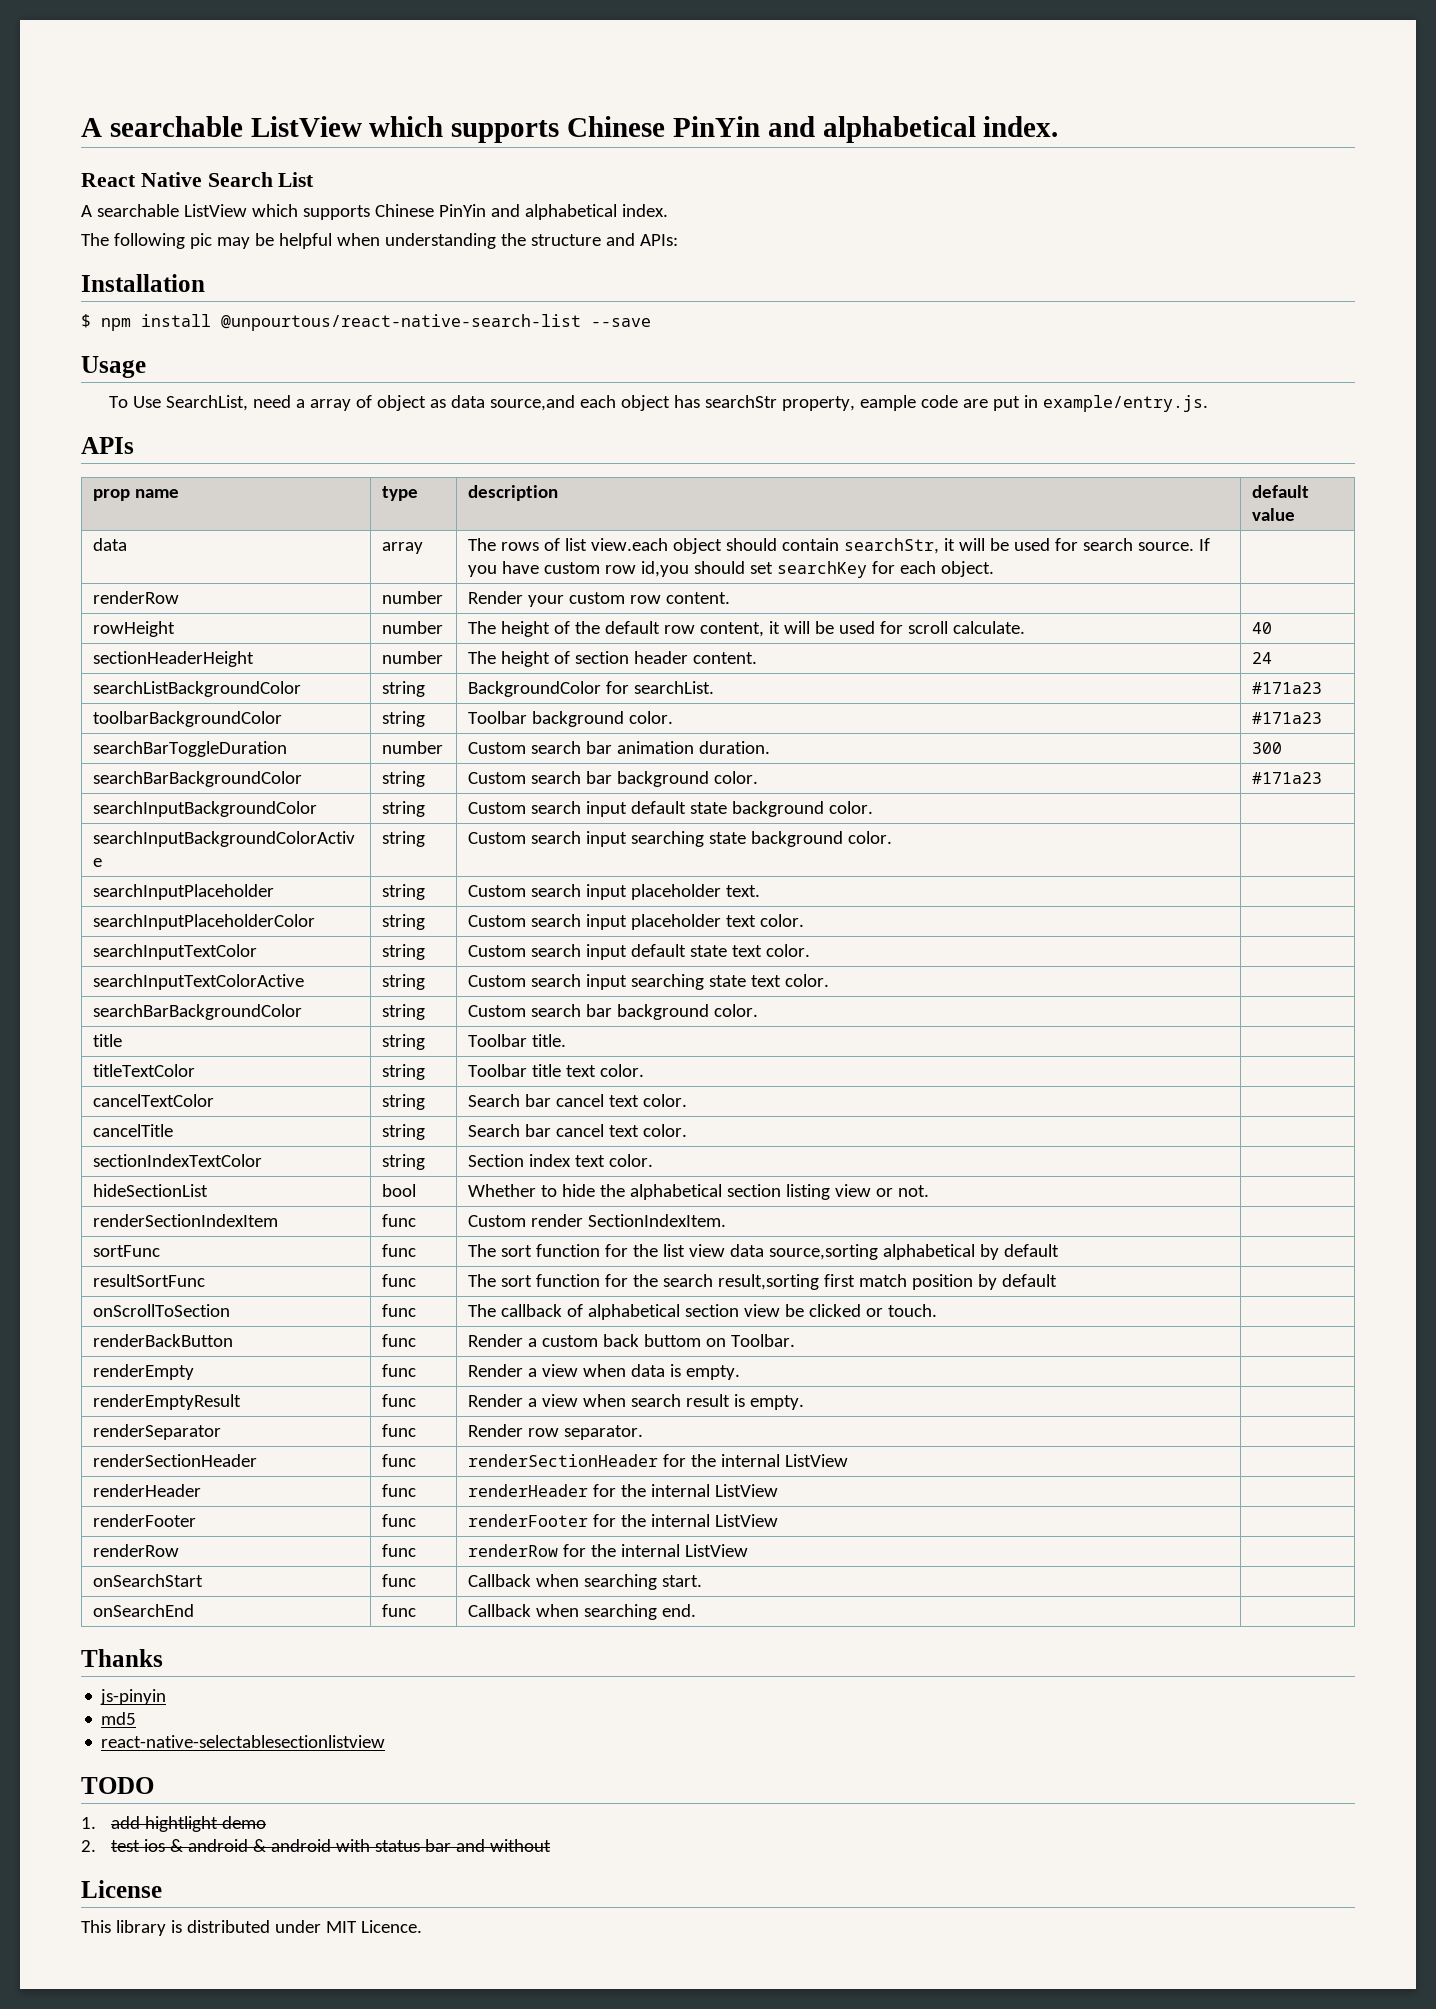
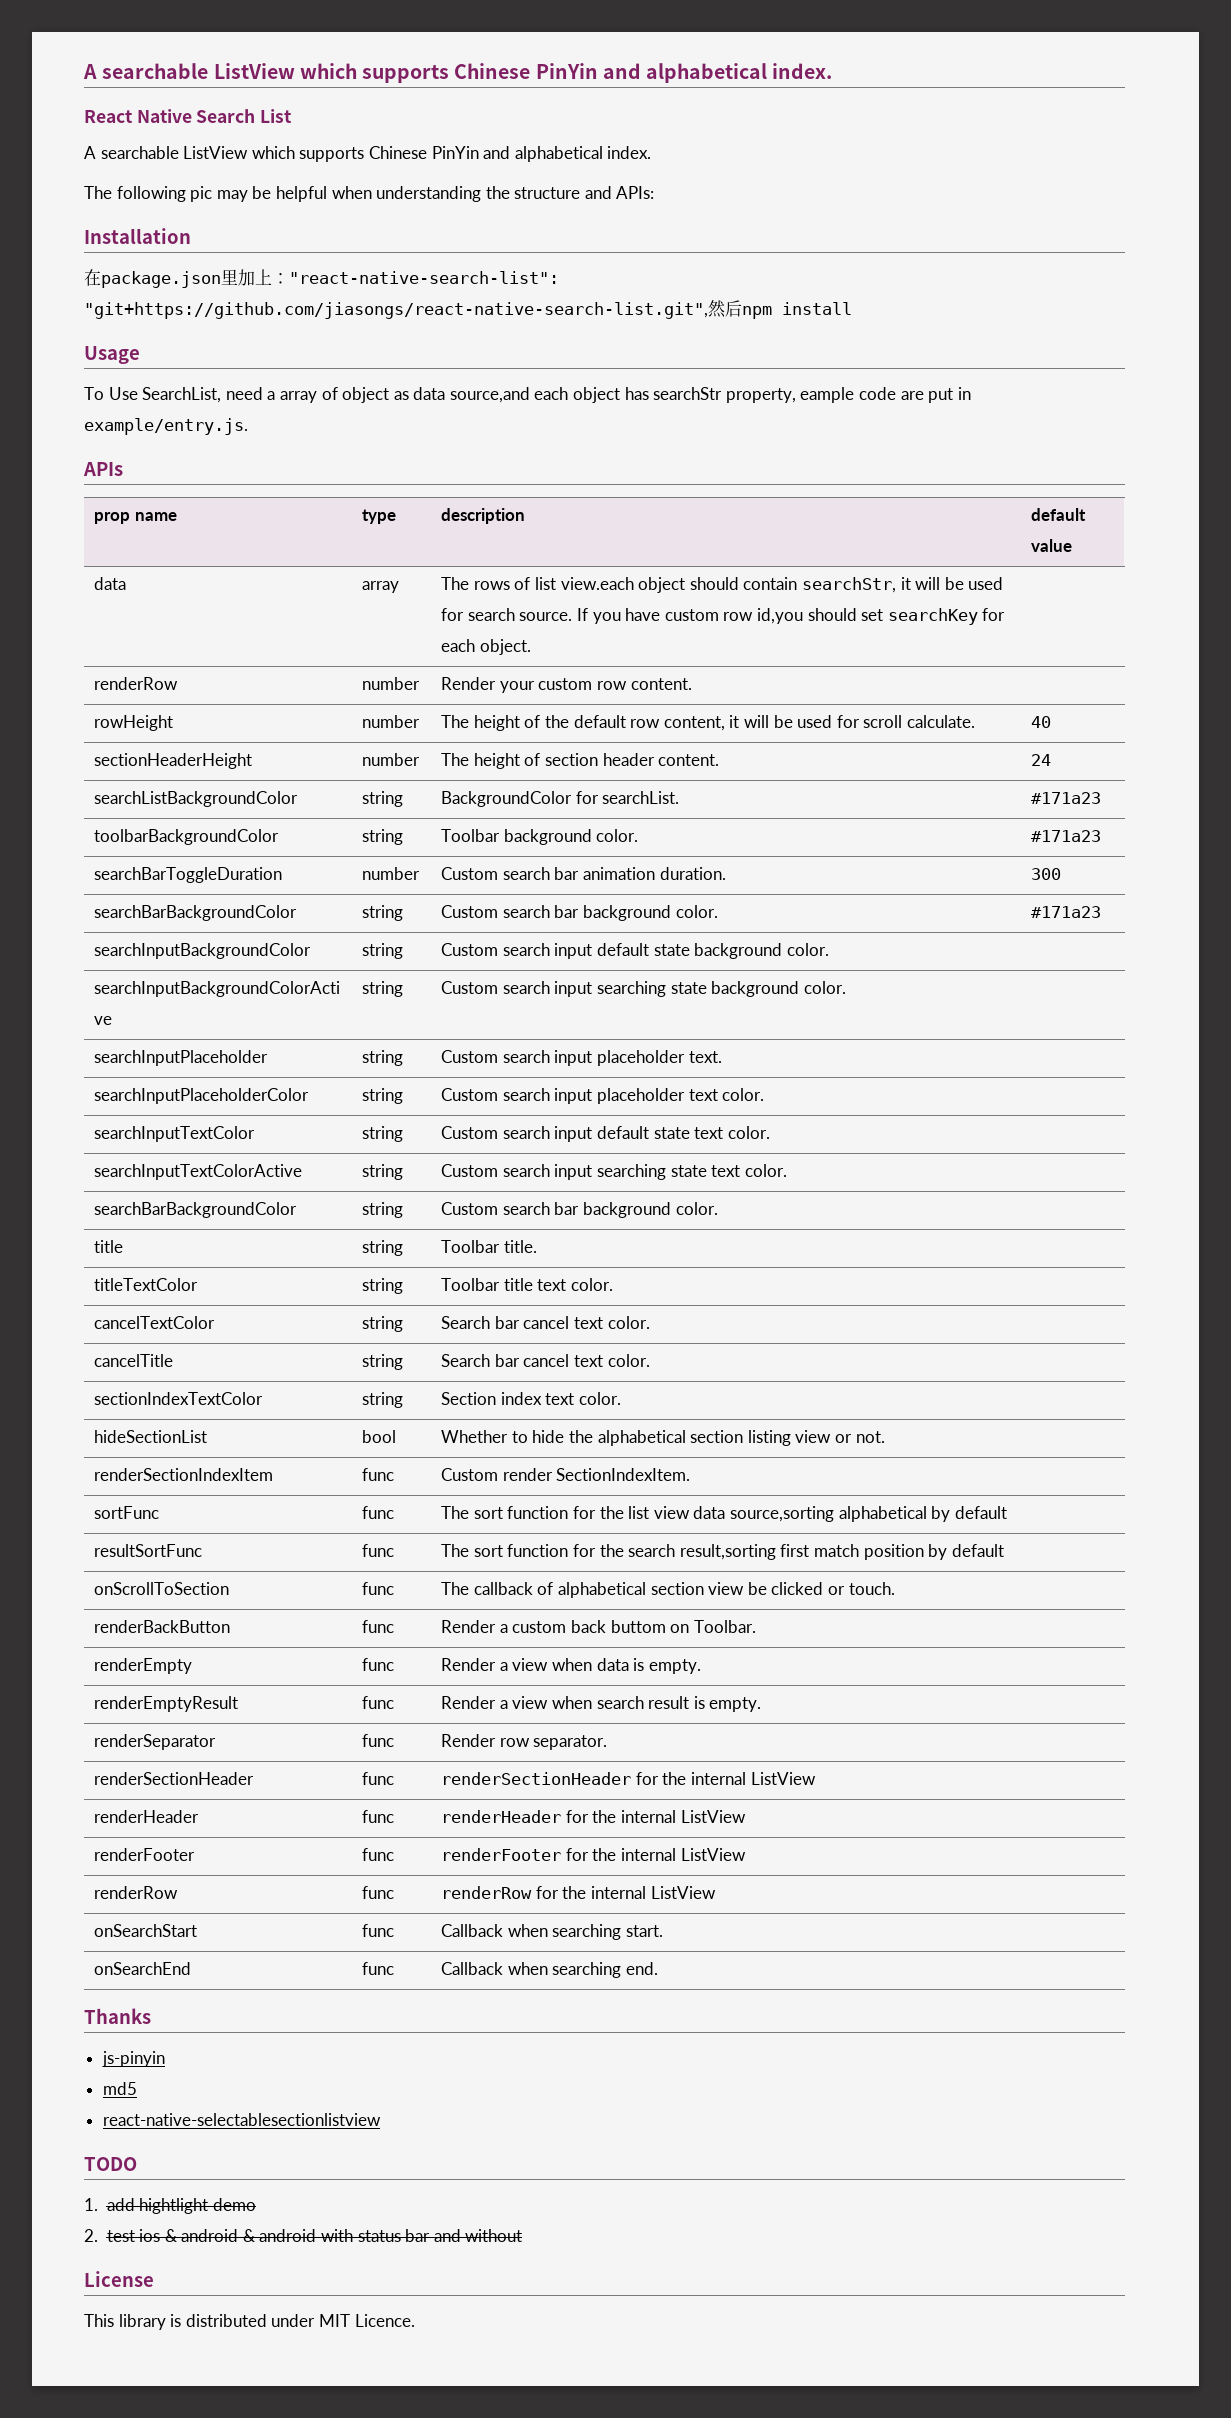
[81,314,91,328] $ -> [84,269,559,288] [84,300,742,319] 在package.json里加上："react-native-search-list": "git+https://github.com/jiasongs/react-native-search-list.git",然后
[221,314,651,331] @unpourtous/react-native-search-list --save -> (852, 308) none

